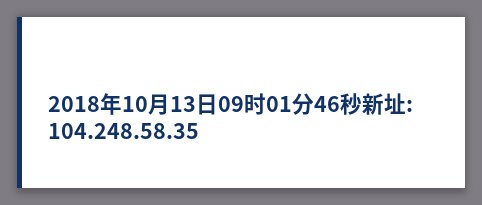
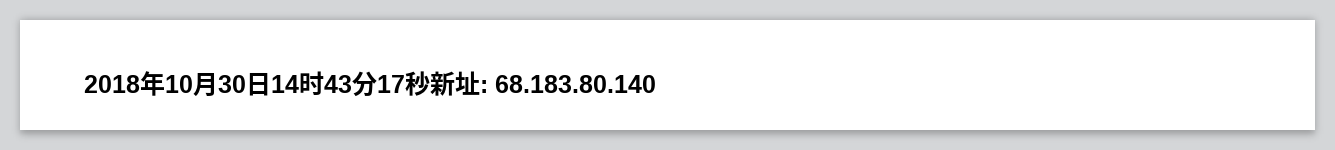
[170,93,340,115] 13日09时01分46 -> [218,71,405,97] 30日14时43分17
[48,123,199,139] 104.248.58.35 -> [495,75,656,93] 68.183.80.140

